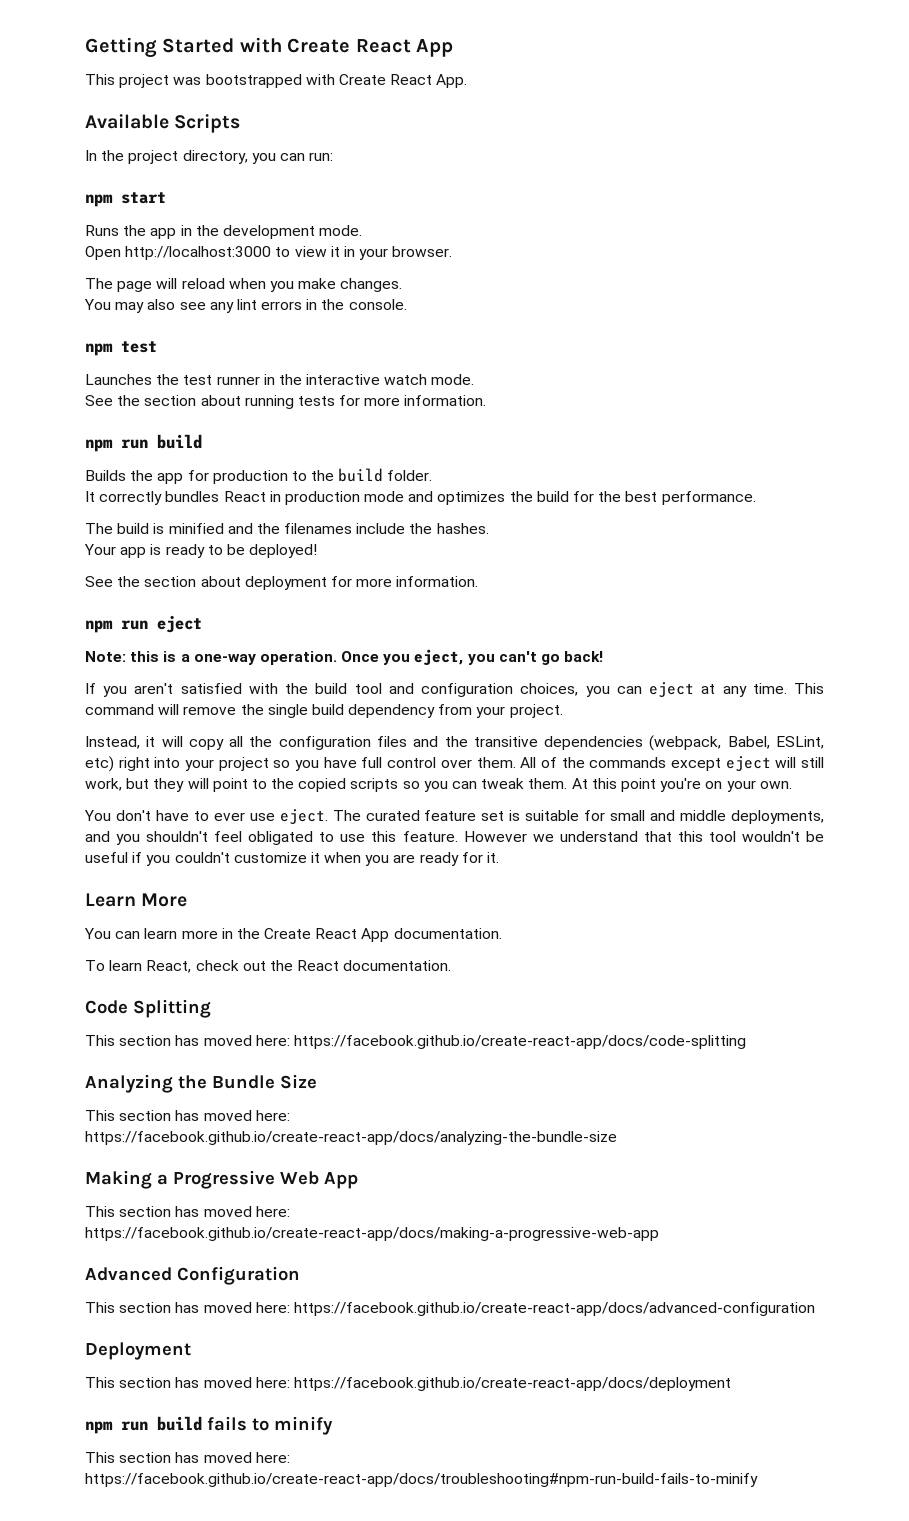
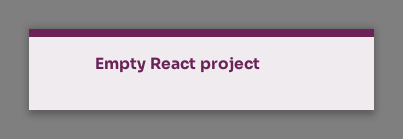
[85,37,453,58] [85,74,468,88] [85,114,241,133] [85,150,334,164] [85,192,166,207] [85,225,363,239] [85,246,453,260] [85,278,403,292] [84,299,407,313] [85,341,157,356] [85,374,475,385] [85,395,487,409] [85,434,202,452] [85,468,433,484] [85,491,756,505] [85,523,489,534] [84,544,318,558] [85,576,479,590] [85,615,202,633] [85,649,604,665] [85,682,825,697] [85,704,563,718] [85,735,825,751] [85,756,824,772] [85,778,792,792] [84,809,825,824] [85,831,824,845] [85,852,500,866] [85,893,188,907] [84,928,502,942] [85,960,452,973] [85,999,211,1018] [85,1035,746,1049] [85,1074,317,1093] [85,1110,290,1121] [85,1131,617,1145] [85,1170,358,1189] [85,1206,290,1217] [85,1227,659,1241] [85,1266,300,1285] [85,1302,815,1316] [85,1342,191,1360] [85,1377,731,1391] [85,1416,333,1435] [85,1452,290,1463] [85,1473,758,1487] Getting Started with Create React App // This project was bootstrapped with Create React App. // Available Scripts // In the project directory, you can run: // npm start // Runs the app in the development mode. // Open http://localhost:3000 to view it in your browser. // The page will reload when you make changes. // You may also see any lint errors in the console. // npm test // Launches the test runner in the interactive watch mode. // See the section about running tests for more information. // npm run build // Builds the app for production to the build folder. // It correctly bundles React in production mode and optimizes the build for the best performance. // The build is minified and the filenames include the hashes. // Your app is ready to be deployed! // See the section about deployment for more information. // npm run eject // Note: this is a one-way operation. Once you eject, you can't go back! // If you aren't satisfied with the build tool and configuration choices, you can eject at any time. This command will remove the single build dependency from your project. // Instead, it will copy all the configuration files and the transitive dependencies (webpack, Babel, ESLint, etc) right into your project so you have full control over them. All of the commands except eject will still work, but they will point to the copied scripts so you can tweak them. At this point you're on your own. // You don't have to ever use eject. The curated feature set is suitable for small and middle deployments, and you shouldn't feel obligated to use this feature. However we understand that this tool wouldn't be useful if you couldn't customize it when you are ready for it. // Learn More // You can learn more in the Create React App documentation. // To learn React, check out the React documentation. // Code Splitting // This section has moved here: https://facebook.github.io/create-react-app/docs/code-splitting // Analyzing the Bundle Size // This section has moved here: https://facebook.github.io/create-react-app/docs/analyzing-the-bundle-size // Making a Progressive Web App // This section has moved here: https://facebook.github.io/create-react-app/docs/making-a-progressive-web-app // Advanced Configuration // This section has moved here: https://facebook.github.io/create-react-app/docs/advanced-configuration // Deployment // This section has moved here: https://facebook.github.io/create-react-app/docs/deployment // npm run build fails to minify // This section has moved here: https://facebook.github.io/create-react-app/docs/troubleshooting#npm-run-build-fails-to-minify -> [95,57,261,73] Empty React project

